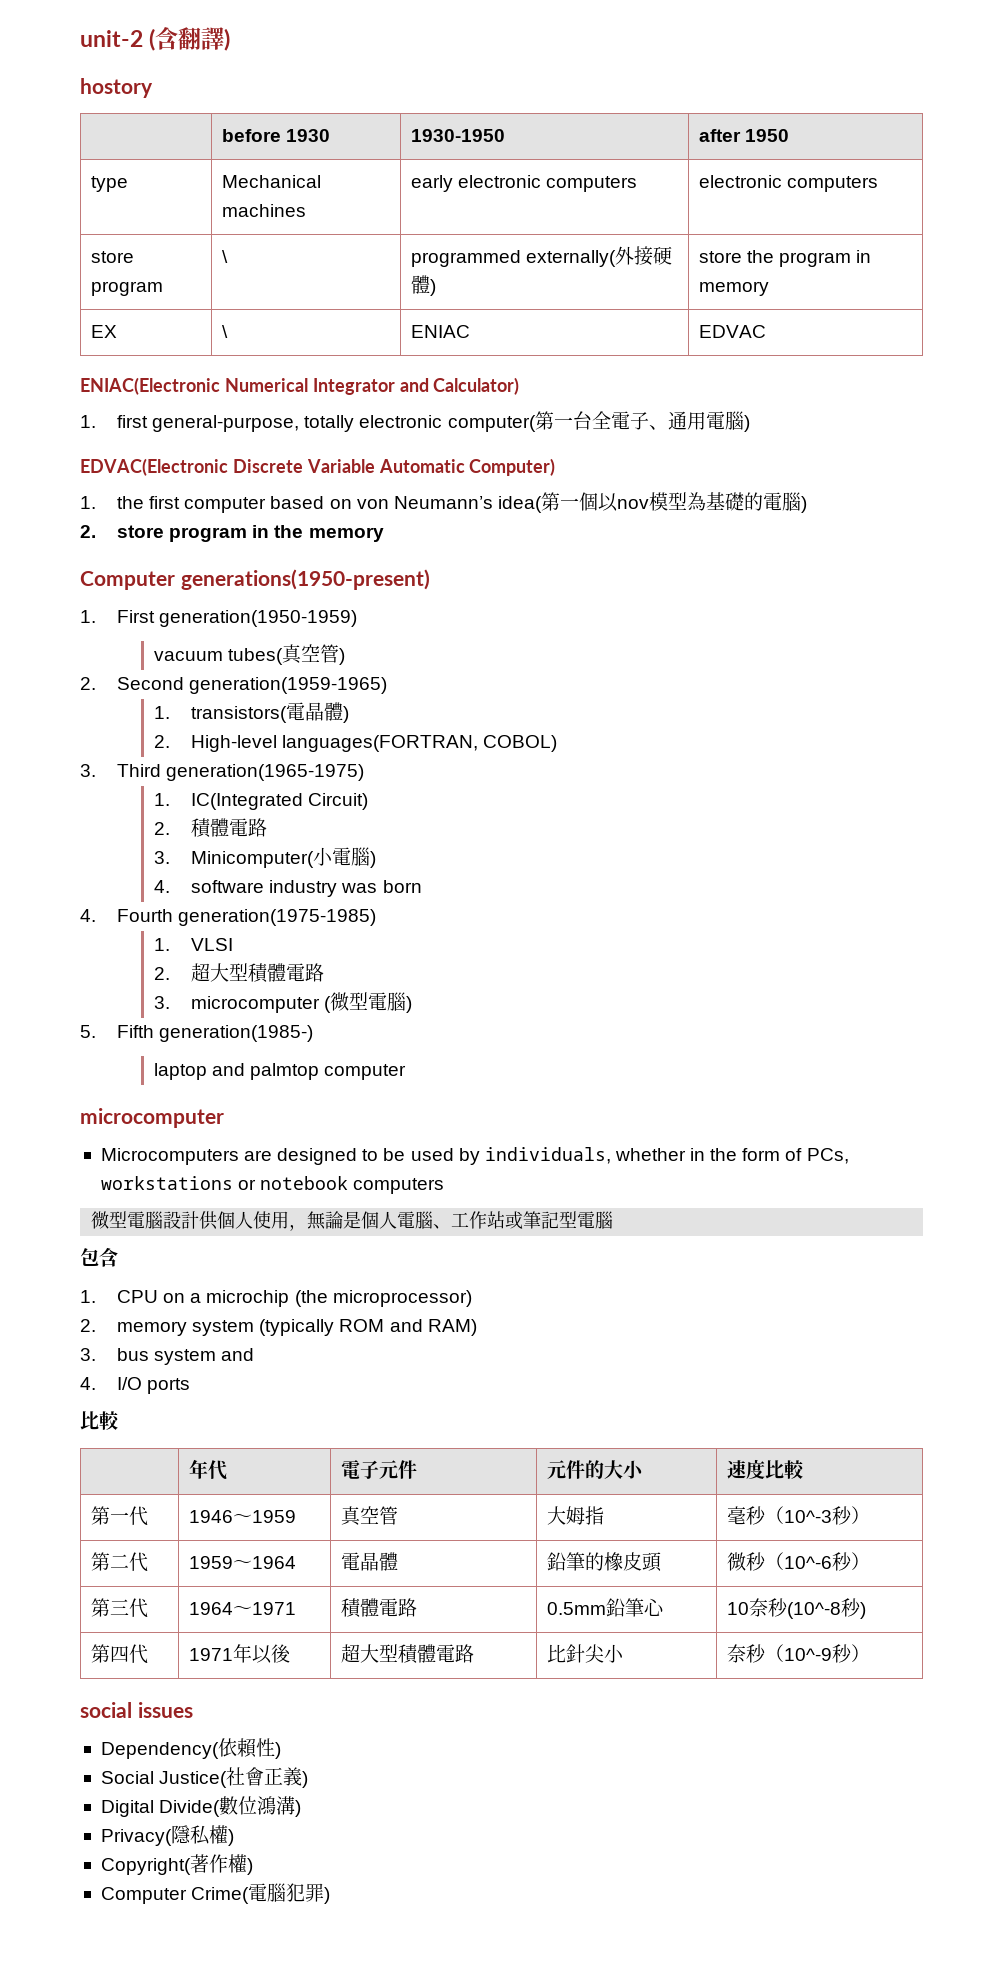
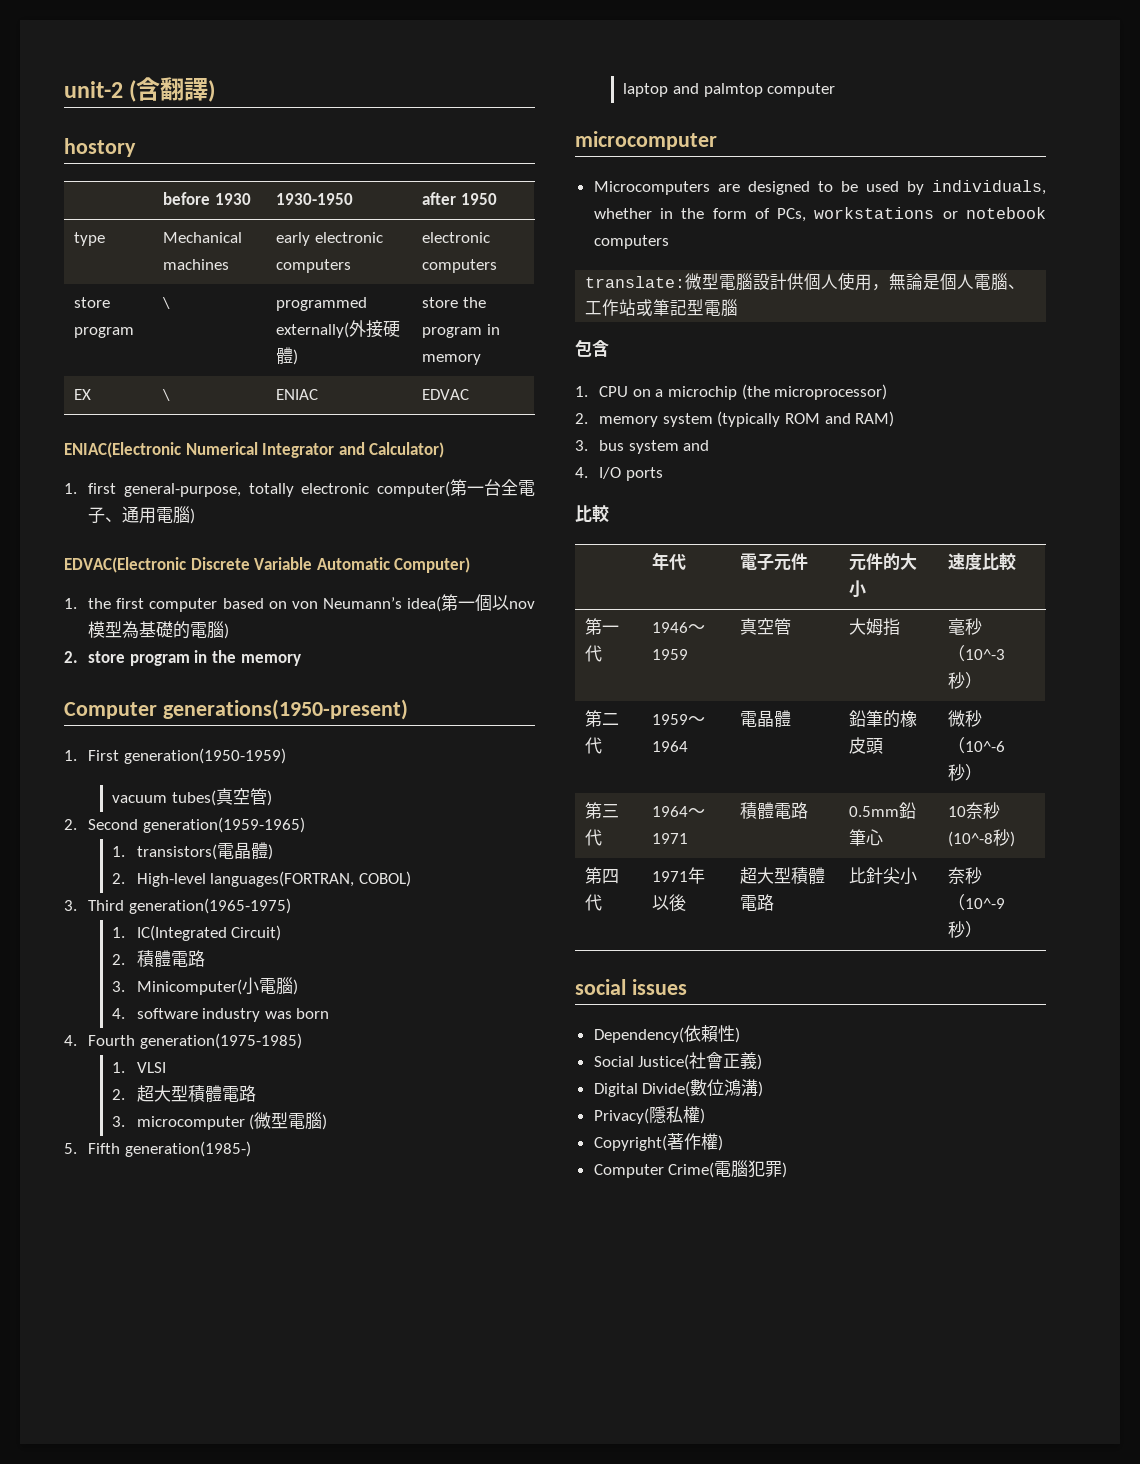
(445, 1186) none -> [585,276,686,288] translate:

